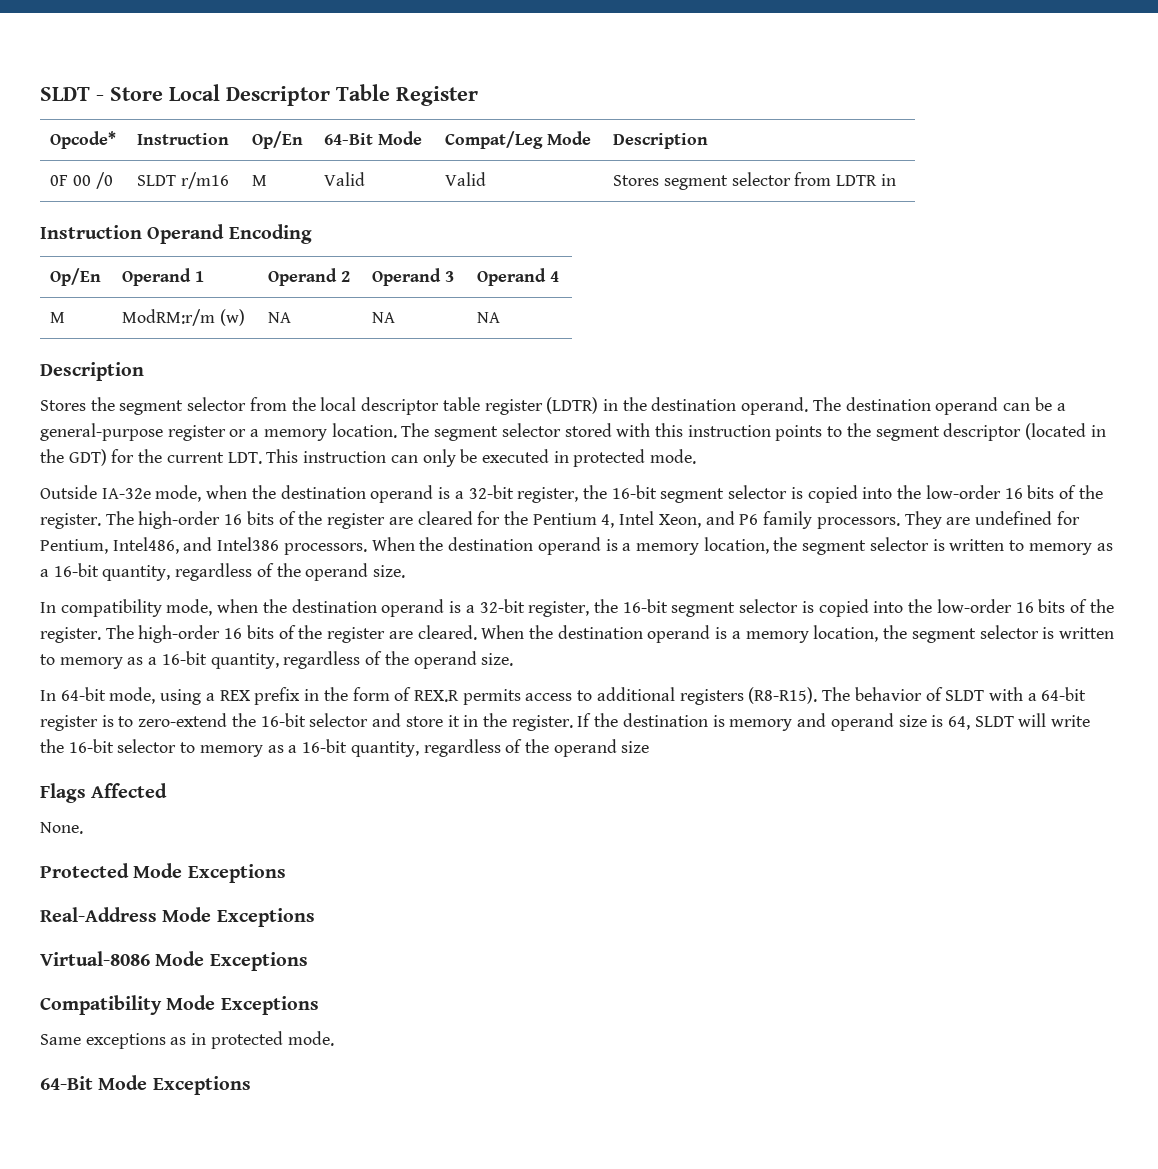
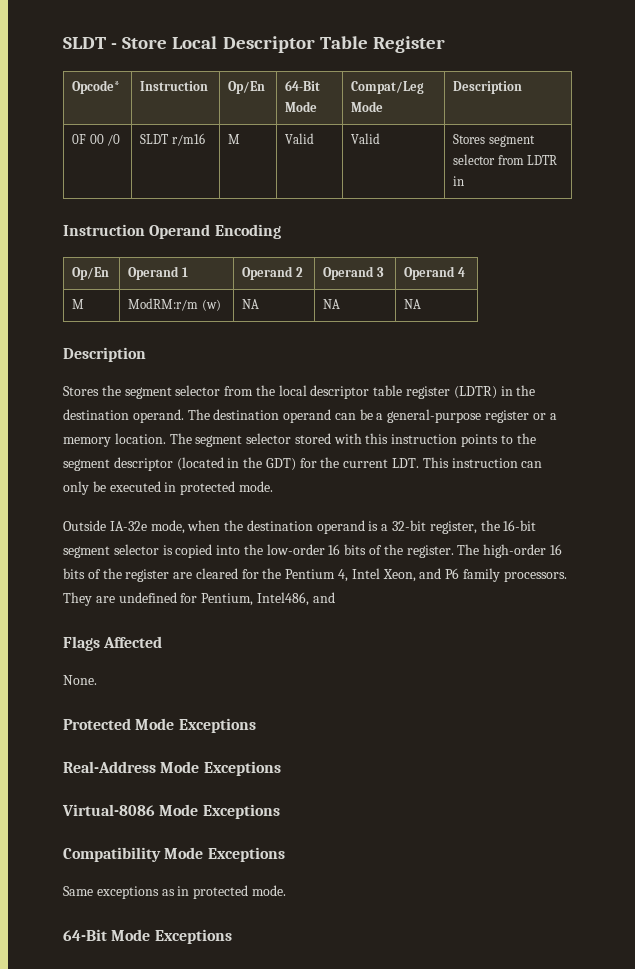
[217,537,1113,555] [40,563,406,581] [40,599,1114,617] [40,625,1114,643] [40,651,514,669] [40,687,1087,705] [40,713,1091,731] [40,739,650,757] Intel386 processors. When the destination operand is a memory location, the segment selector is written to memory as a 16-bit quantity, regardless of the operand size. // In compatibility mode, when the destination operand is a 32-bit register, the 16-bit segment selector is copied into the low-order 16 bits of the register. The high-order 16 bits of the register are cleared. When the destination operand is a memory location, the segment selector is written to memory as a 16-bit quantity, regardless of the operand size. // In 64-bit mode, using a REX prefix in the form of REX.R permits access to additional registers (R8-R15). The behavior of SLDT with a 64-bit register is to zero-extend the 16-bit selector and store it in the register. If the destination is memory and operand size is 64, SLDT will write the 16-bit selector to memory as a 16-bit quantity, regardless of the operand size -> (335, 597) none

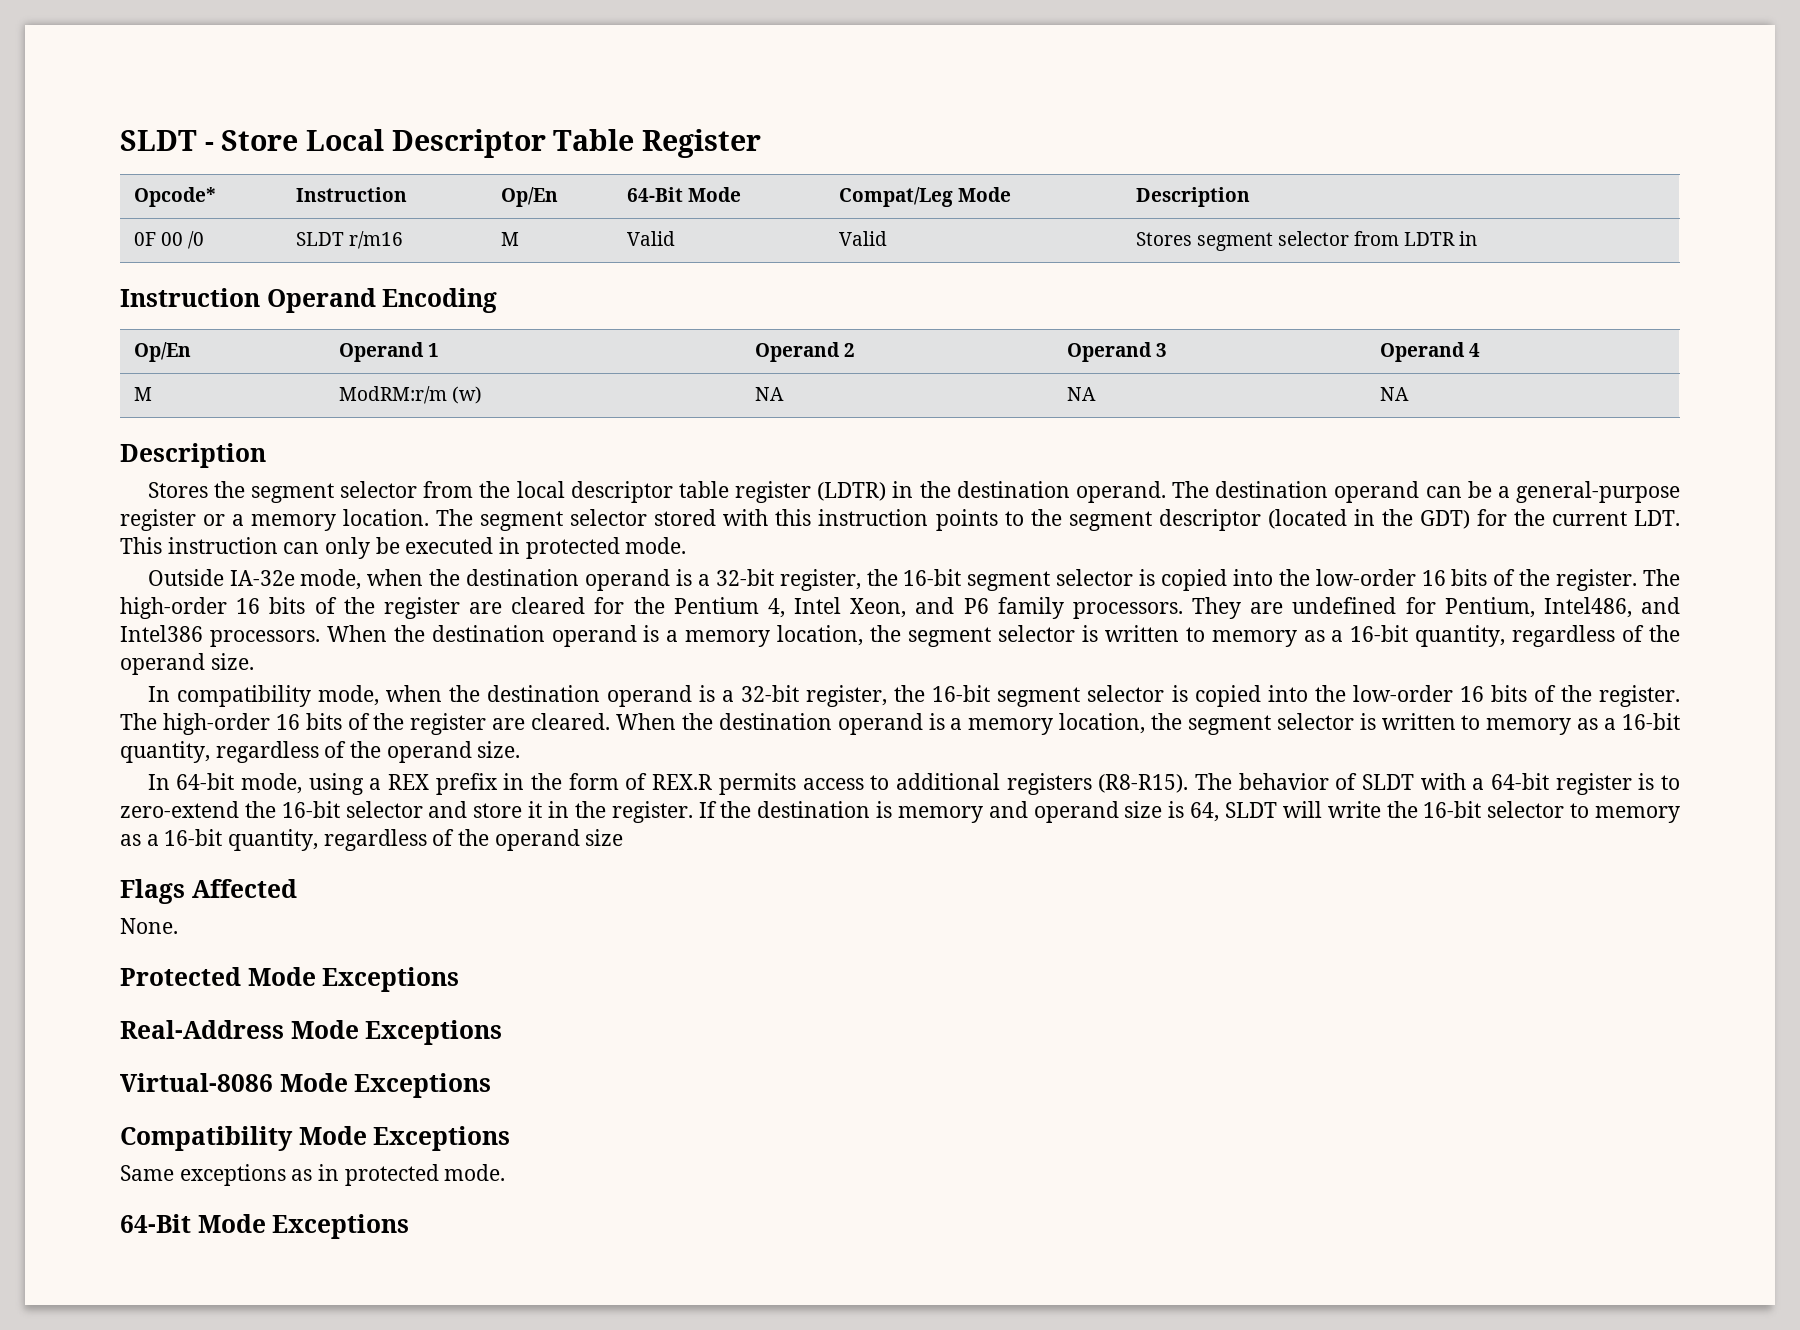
(335, 597) none -> [120,625,1680,647] [120,653,254,675] [147,685,1681,707] [120,713,1681,735] [120,741,521,763] [147,773,1681,795] [120,801,1680,823] [120,829,624,851] Intel386 processors. When the destination operand is a memory location, the segment selector is written to memory as a 16-bit quantity, regardless of the operand size. // In compatibility mode, when the destination operand is a 32-bit register, the 16-bit segment selector is copied into the low-order 16 bits of the register. The high-order 16 bits of the register are cleared. When the destination operand is a memory location, the segment selector is written to memory as a 16-bit quantity, regardless of the operand size. // In 64-bit mode, using a REX prefix in the form of REX.R permits access to additional registers (R8-R15). The behavior of SLDT with a 64-bit register is to zero-extend the 16-bit selector and store it in the register. If the destination is memory and operand size is 64, SLDT will write the 16-bit selector to memory as a 16-bit quantity, regardless of the operand size

